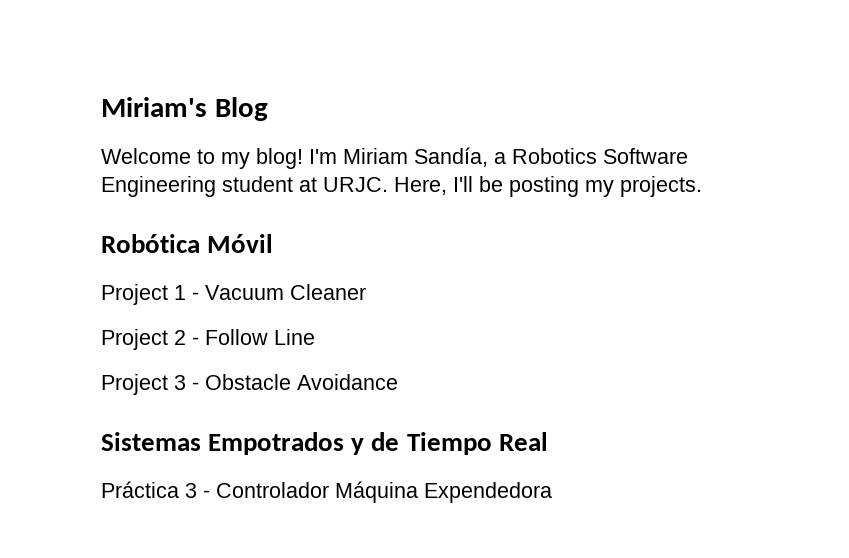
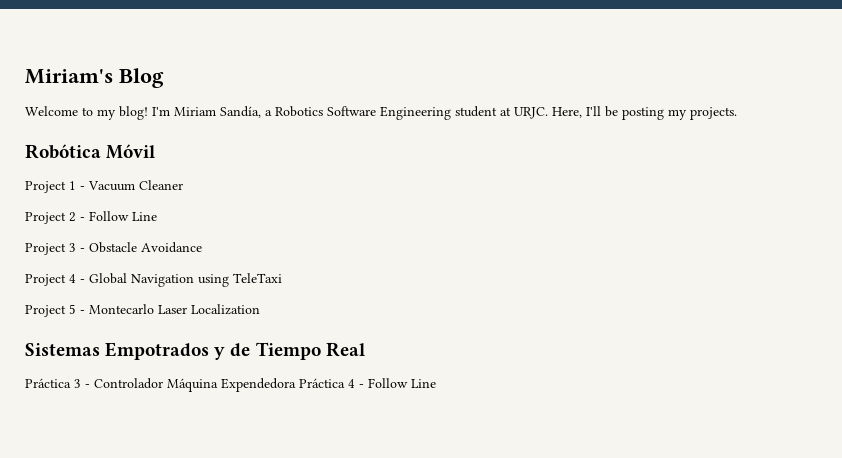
(398, 382) none -> [25,273,282,287] [25,304,260,317] // Project 4 - Global Navigation using TeleTaxi // Project 5 - Montecarlo Laser Localization
(552, 492) none -> [299,378,436,388] Práctica 4 - Follow Line

